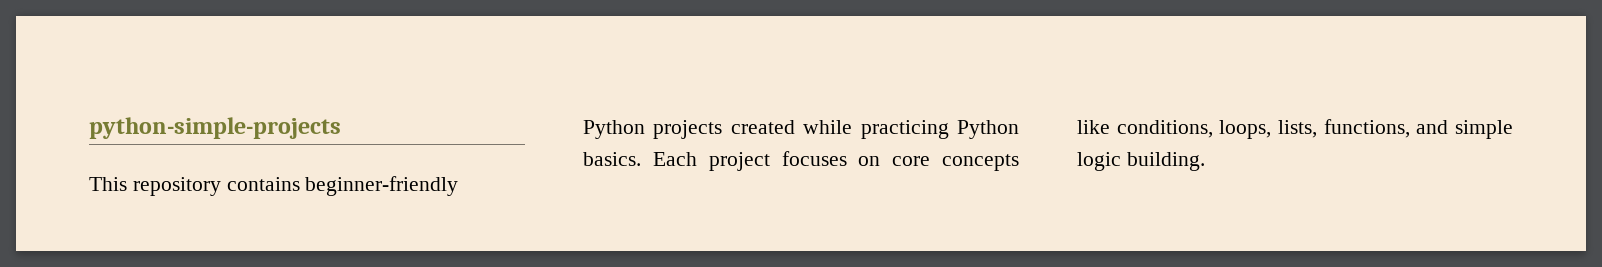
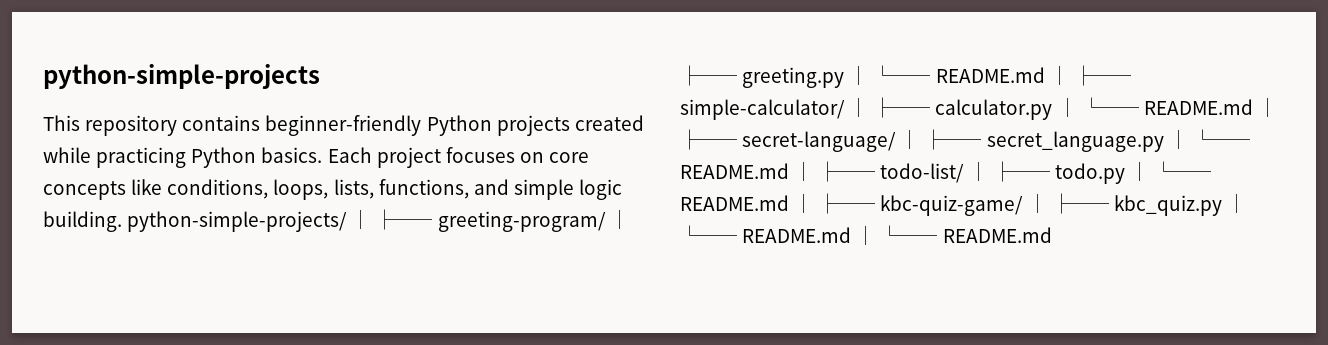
(1205, 161) none -> [127,209,629,232] [680,65,1131,88] [680,97,1277,120] [680,129,1250,152] [680,161,1212,184] [680,193,1246,216] [680,225,1052,245] python-simple-projects/ │ ├── greeting-program/ │ ├── greeting.py │ └── README.md │ ├── simple-calculator/ │ ├── calculator.py │ └── README.md │ ├── secret-language/ │ ├── secret_language.py │ └── README.md │ ├── todo-list/ │ ├── todo.py │ └── README.md │ ├── kbc-quiz-game/ │ ├── kbc_quiz.py │ └── README.md │ └── README.md

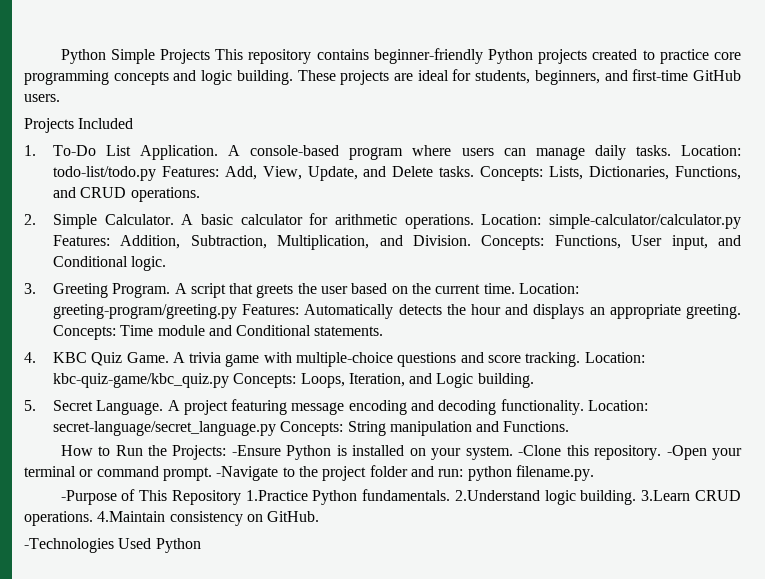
[43,64,320,89] python-simple-projects // -> [60,49,211,64] Python Simple Projects
[43,147,590,168] [43,179,623,200] [43,209,629,232] [680,65,1131,88] [680,97,1277,120] [680,129,1250,152] [680,161,1212,184] [680,193,1246,216] [680,225,1052,245] while practicing Python basics. Each project focuses on core concepts like conditions, loops, lists, functions, and simple logic building. python-simple-projects/ │ ├── greeting-program/ │ ├── greeting.py │ └── README.md │ ├── simple-calculator/ │ ├── calculator.py │ └── README.md │ ├── secret-language/ │ ├── secret_language.py │ └── README.md │ ├── todo-list/ │ ├── todo.py │ └── README.md │ ├── kbc-quiz-game/ │ ├── kbc_quiz.py │ └── README.md │ └── README.md -> [642,49,741,64] [24,69,741,85] [24,94,60,102] [24,118,134,133] [24,145,741,160] [52,166,742,181] [52,187,200,202] [24,213,741,229] [52,235,742,250] [52,256,167,271] [24,283,580,298] [52,304,742,319] [52,325,384,340] [24,352,645,367] [52,373,534,388] [24,399,649,415] [52,421,570,436] [60,445,742,460] [24,465,594,481] [60,489,742,505] [24,511,320,526] [24,538,201,553] to practice core programming concepts and logic building. These projects are ideal for students, beginners, and first-time GitHub users. // Projects Included // 1. To-Do List Application. A console-based program where users can manage daily tasks. Location: todo-list/todo.py Features: Add, View, Update, and Delete tasks. Concepts: Lists, Dictionaries, Functions, and CRUD operations. // 2. Simple Calculator. A basic calculator for arithmetic operations. Location: simple-calculator/calculator.py Features: Addition, Subtraction, Multiplication, and Division. Concepts: Functions, User input, and Conditional logic. // 3. Greeting Program. A script that greets the user based on the current time. Location: greeting-program/greeting.py Features: Automatically detects the hour and displays an appropriate greeting. Concepts: Time module and Conditional statements. // 4. KBC Quiz Game. A trivia game with multiple-choice questions and score tracking. Location: kbc-quiz-game/kbc_quiz.py Concepts: Loops, Iteration, and Logic building. // 5. Secret Language. A project featuring message encoding and decoding functionality. Location: secret-language/secret_language.py Concepts: String manipulation and Functions. // How to Run the Projects: -Ensure Python is installed on your system. -Clone this repository. -Open your terminal or command prompt. -Navigate to the project folder and run: python filename.py. // -Purpose of This Repository 1.Practice Python fundamentals. 2.Understand logic building. 3.Learn CRUD operations. 4.Maintain consistency on GitHub. // -Technologies Used Python

